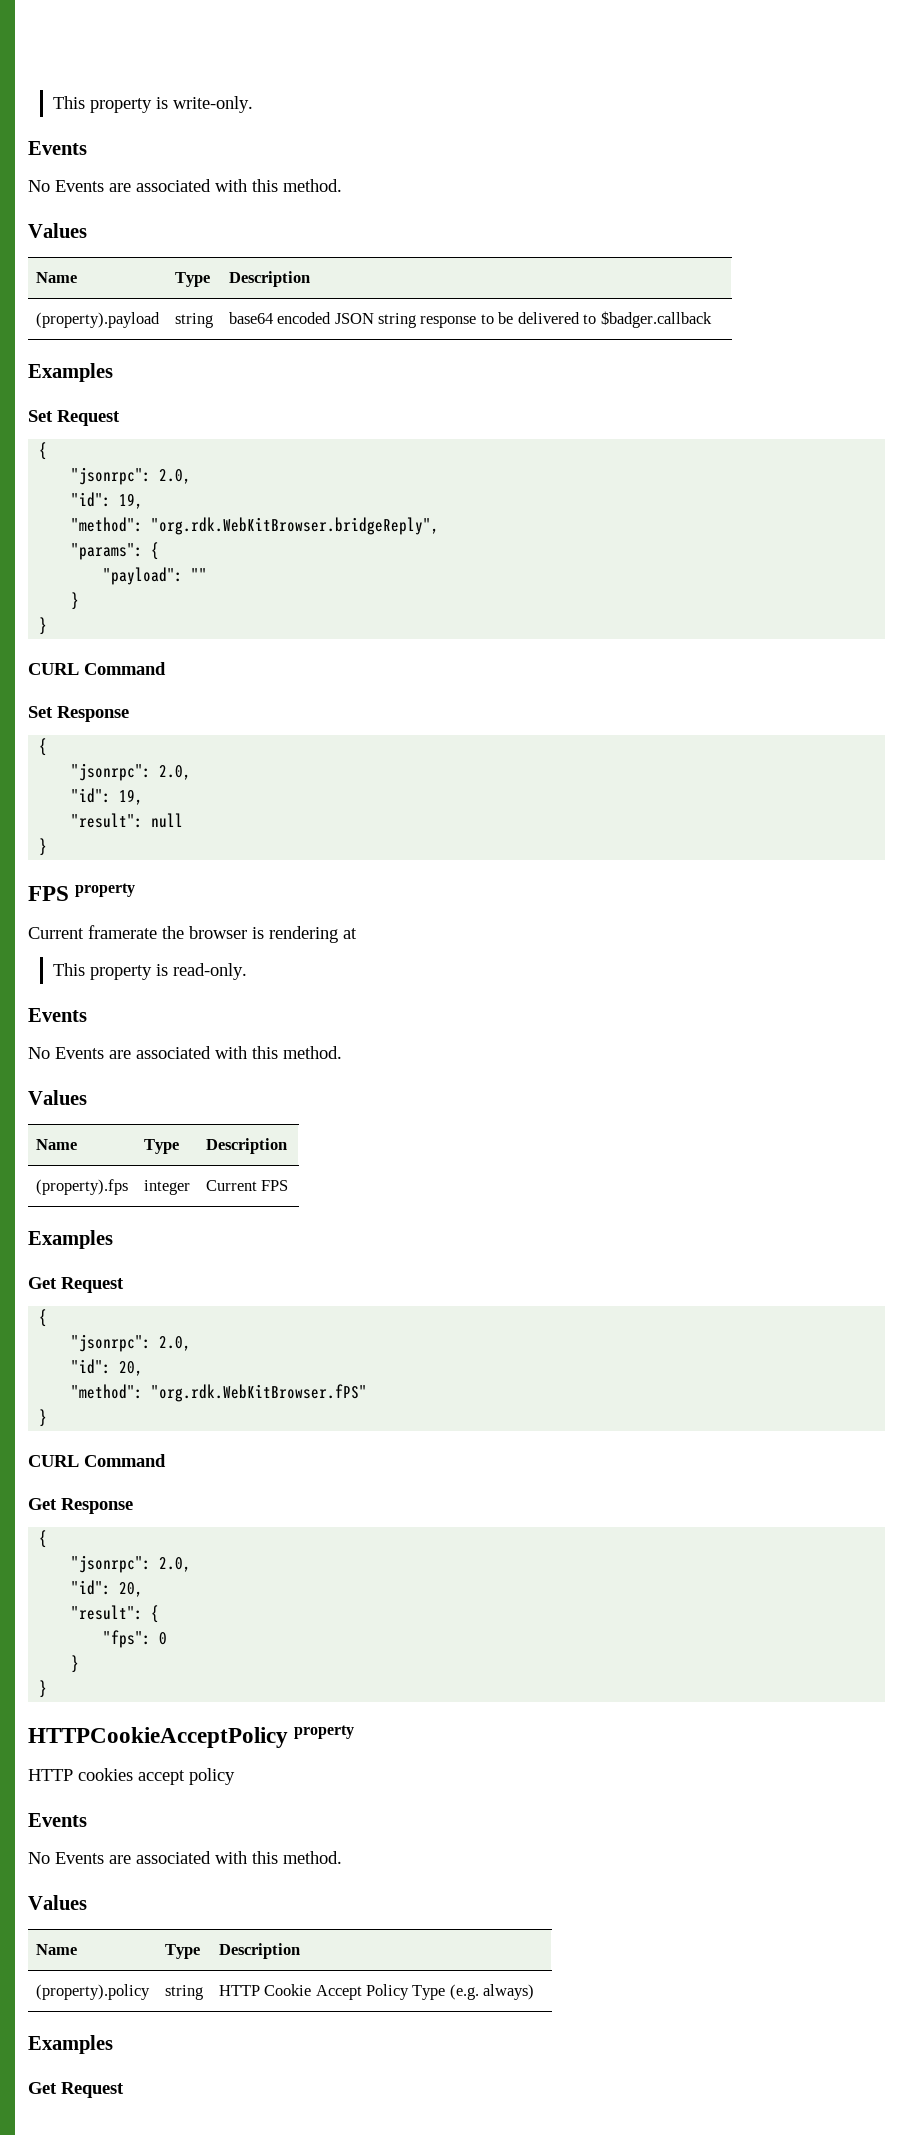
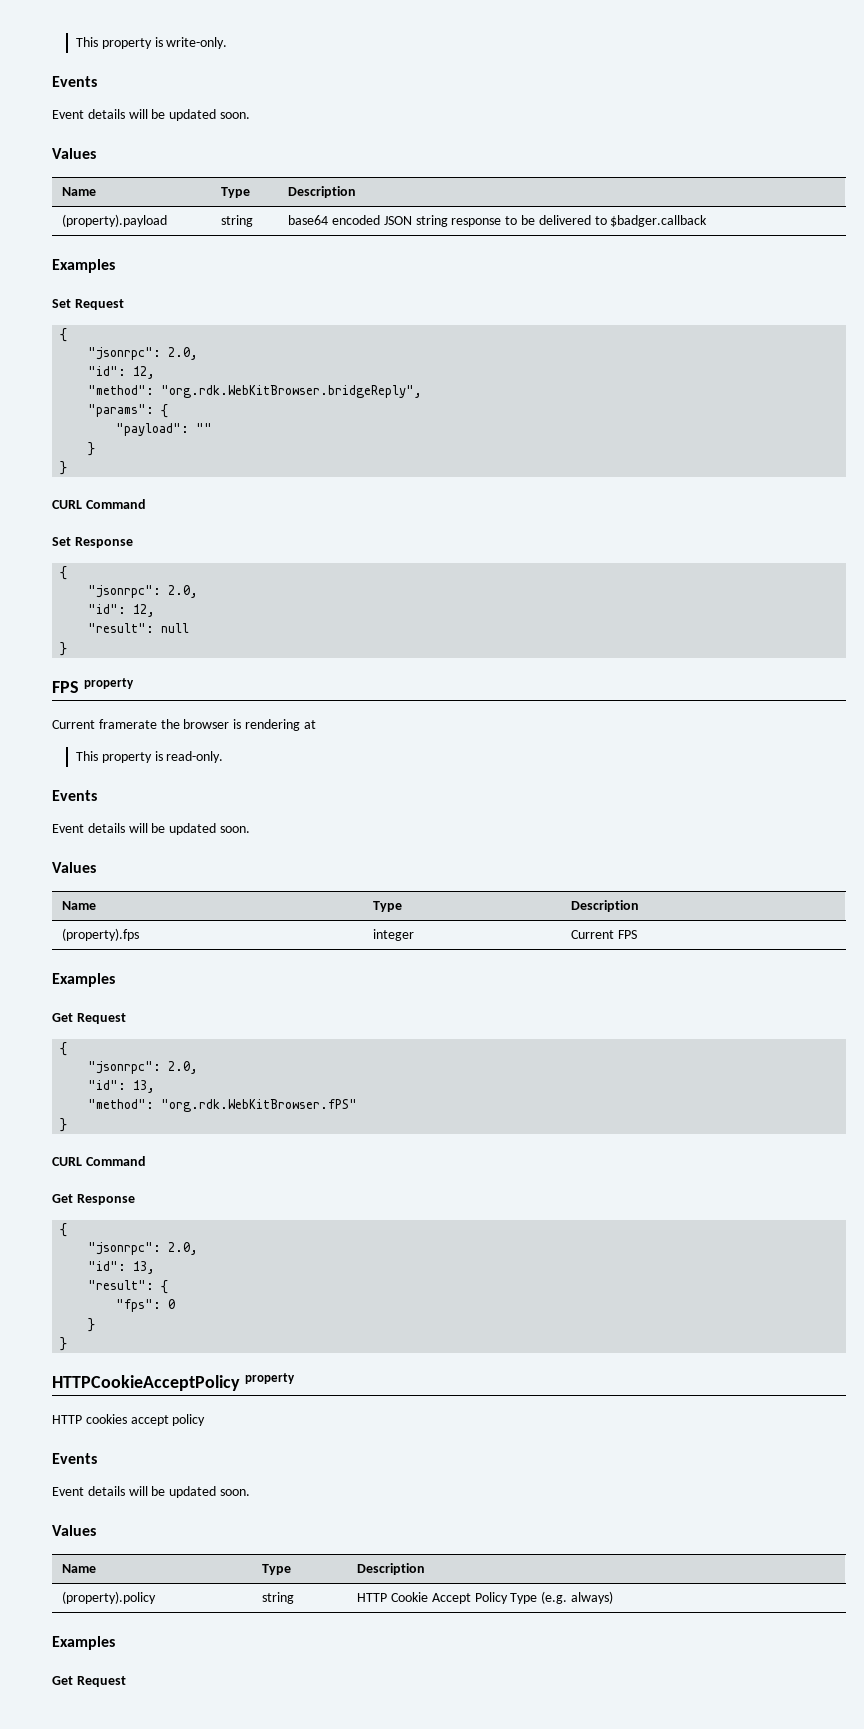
[28,179,342,192] No Events are associated with this method. -> [52,109,250,121] Event details will be updated soon.
[119,493,144,509] 19, -> [133,366,156,379] 12,
[119,789,144,805] 19, -> [133,604,156,617] 12,
[28,1046,342,1059] No Events are associated with this method. -> [52,823,250,835] Event details will be updated soon.
[119,1361,144,1376] 20, -> [133,1080,156,1093] 13,
[119,1582,144,1597] 20, -> [133,1261,156,1274] 13,
[28,1851,342,1864] No Events are associated with this method. -> [52,1486,250,1498] Event details will be updated soon.

